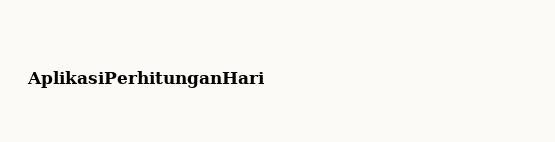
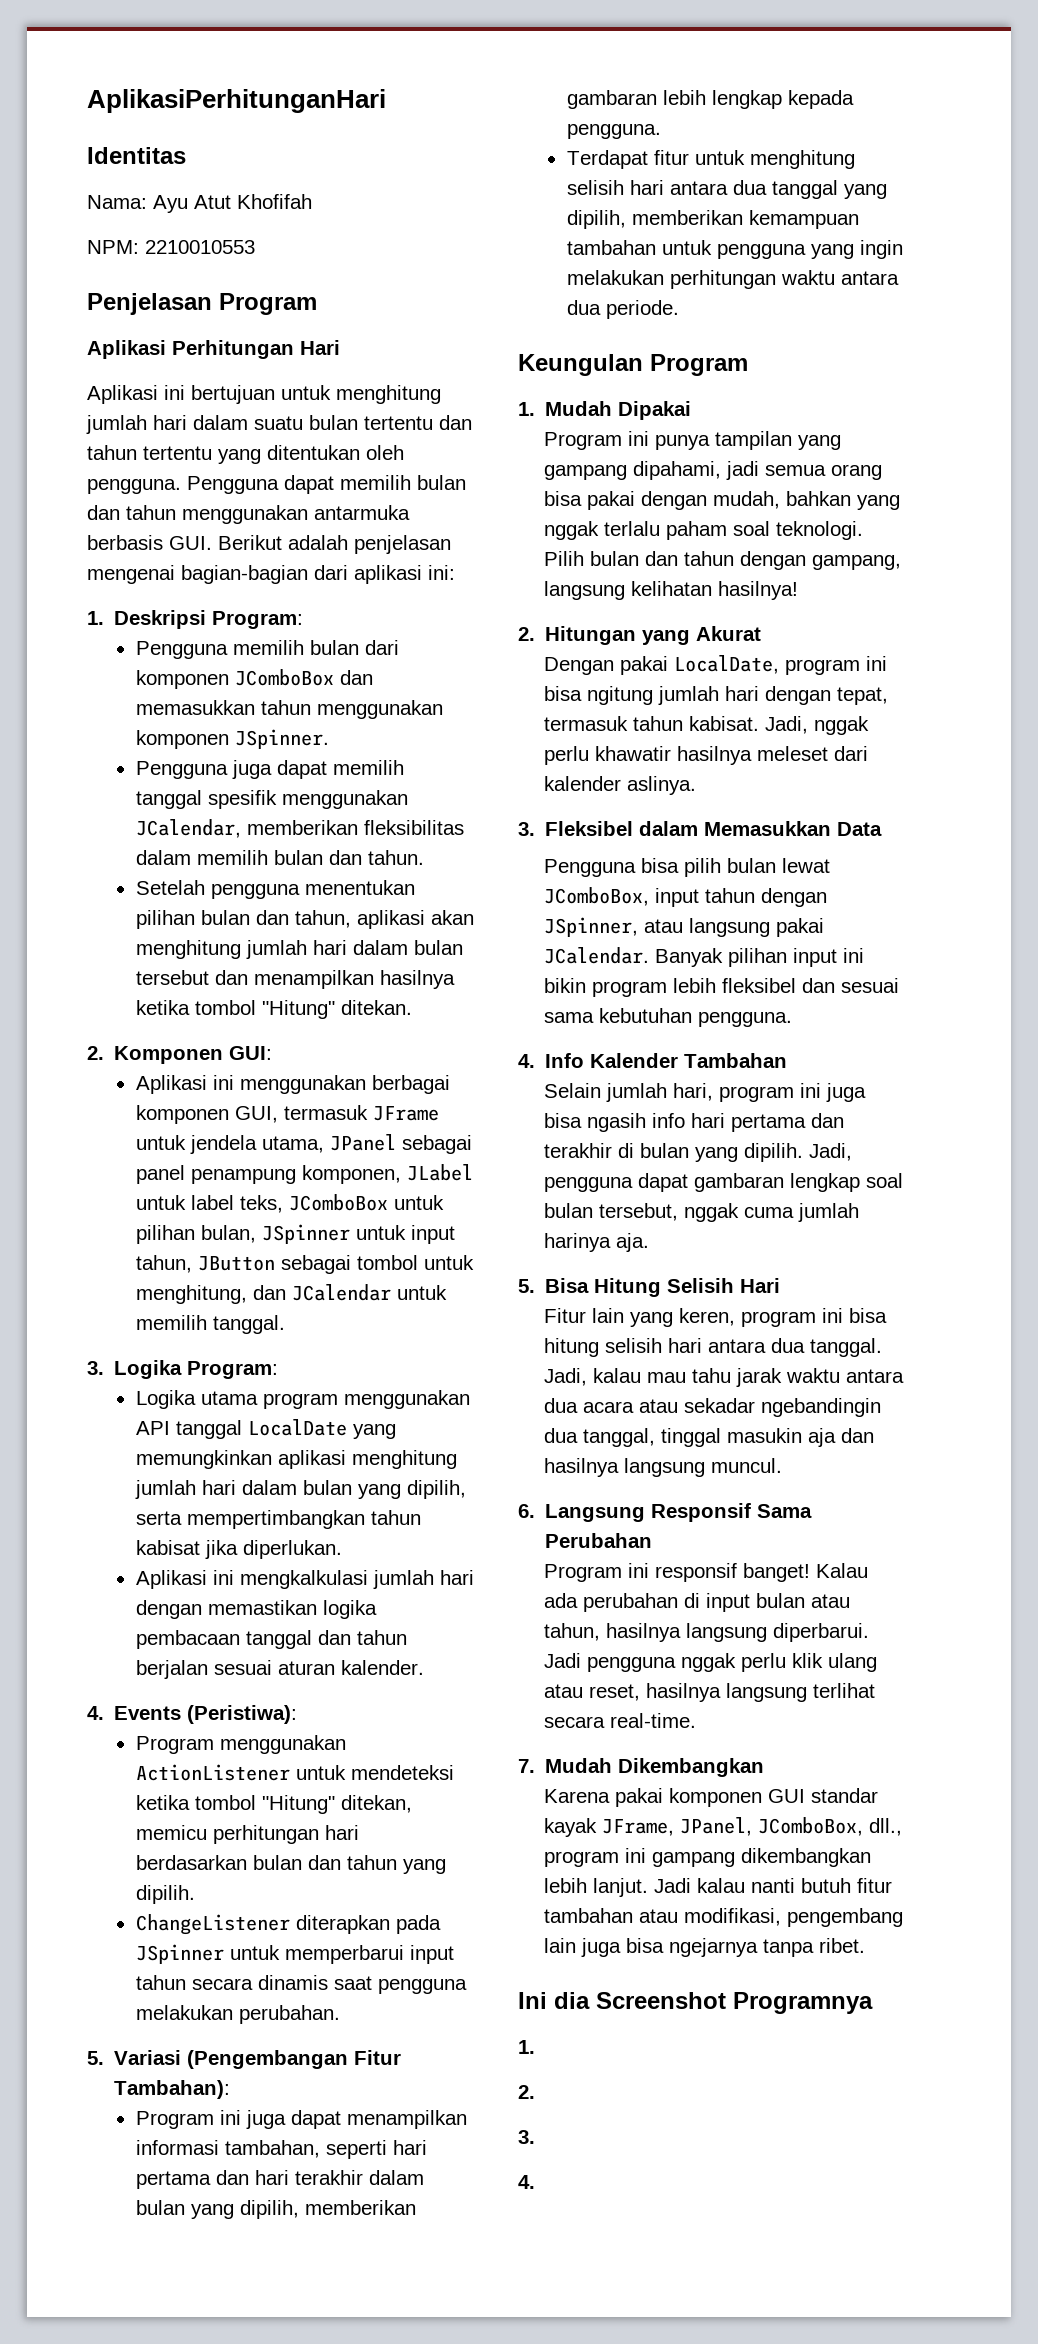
(265, 79) none -> [87,147,186,164] [87,194,312,213] [87,240,255,254] [87,293,317,315] [87,340,340,359] [87,385,441,404] [86,415,472,434] [87,445,404,464] [87,475,466,494] [87,505,410,524] [87,535,451,554] [87,565,455,584] [87,610,304,629] [135,640,399,659] [135,669,373,689] [135,700,443,719] [135,729,329,749] [135,760,404,779] [135,790,408,809] [135,819,464,838] [135,850,424,865] [135,880,415,899] [135,910,474,929] [135,940,463,959] [135,970,455,989] [135,1000,412,1019] [87,1046,273,1064] [135,1075,450,1094] [135,1105,439,1124] [135,1134,472,1154] [135,1164,473,1184] [135,1194,444,1213] [135,1224,455,1244] [135,1255,474,1274] [135,1284,447,1304] [135,1315,285,1334] [87,1360,279,1379] [135,1390,470,1409] [135,1419,396,1439] [135,1450,457,1469] [134,1480,466,1499] [135,1510,421,1529] [135,1540,342,1559] [135,1570,474,1589] [135,1600,377,1619] [135,1630,407,1649] [135,1660,424,1679] [87,1705,298,1724] [135,1735,346,1754] [135,1764,454,1781] [135,1795,412,1814] [135,1825,359,1844] [135,1855,446,1874] [135,1885,195,1904] [135,1914,441,1935] [135,1944,454,1964] [135,1975,467,1994] [135,2005,340,2024] [87,2050,402,2069] [114,2080,231,2099] [135,2110,467,2129] [135,2140,427,2159] [135,2170,424,2189] [135,2200,416,2219] [566,90,854,109] [566,124,661,139] [566,150,855,169] [566,180,887,199] [566,210,859,229] [566,240,903,259] [566,270,899,289] [566,300,679,319] [518,354,748,376] [518,401,692,420] [544,431,842,450] [544,461,883,480] [544,491,901,510] [544,521,864,540] [544,551,902,570] [544,581,799,600] [518,626,762,645] [544,655,888,675] [544,686,889,705] [544,716,870,735] [544,746,869,765] [544,776,697,795] [518,821,883,836] [544,858,831,877] [544,887,828,907] [544,917,825,937] [544,947,865,967] [544,978,900,997] [544,1008,793,1027] [518,1053,788,1068] [544,1083,867,1102] [544,1113,845,1132] [544,1143,853,1162] [544,1173,904,1192] [544,1203,860,1222] [544,1233,650,1252] [518,1278,781,1297] [544,1308,888,1327] [544,1338,883,1357] [544,1368,905,1387] [544,1398,882,1417] [544,1428,875,1447] [544,1458,783,1477] [518,1503,813,1522] [545,1533,653,1548] [544,1563,869,1582] [544,1593,851,1612] [544,1623,870,1642] [544,1653,878,1672] [544,1683,876,1702] [544,1713,697,1728] [518,1758,765,1777] [544,1788,879,1807] [544,1817,903,1837] [544,1848,872,1867] [544,1878,893,1897] [544,1908,904,1927] [544,1938,866,1957] [518,1992,873,2014] [518,2040,535,2054] [518,2085,535,2099] [518,2130,535,2144] [518,2175,535,2189] // Identitas // Nama: Ayu Atut Khofifah // NPM: 2210010553 // Penjelasan Program // Aplikasi Perhitungan Hari // Aplikasi ini bertujuan untuk menghitung jumlah hari dalam suatu bulan tertentu dan tahun tertentu yang ditentukan oleh pengguna. Pengguna dapat memilih bulan dan tahun menggunakan antarmuka berbasis GUI. Berikut adalah penjelasan mengenai bagian-bagian dari aplikasi ini: // 1. Deskripsi Program: // Pengguna memilih bulan dari komponen JComboBox dan memasukkan tahun menggunakan komponen JSpinner. // Pengguna juga dapat memilih tanggal spesifik menggunakan JCalendar, memberikan fleksibilitas dalam memilih bulan dan tahun. // Setelah pengguna menentukan pilihan bulan dan tahun, aplikasi akan menghitung jumlah hari dalam bulan tersebut dan menampilkan hasilnya ketika tombol "Hitung" ditekan. // 2. Komponen GUI: // Aplikasi ini menggunakan berbagai komponen GUI, termasuk JFrame untuk jendela utama, JPanel sebagai panel penampung komponen, JLabel untuk label teks, JComboBox untuk pilihan bulan, JSpinner untuk input tahun, JButton sebagai tombol untuk menghitung, dan JCalendar untuk memilih tanggal. // 3. Logika Program: // Logika utama program menggunakan API tanggal LocalDate yang memungkinkan aplikasi menghitung jumlah hari dalam bulan yang dipilih, serta mempertimbangkan tahun kabisat jika diperlukan. // Aplikasi ini mengkalkulasi jumlah hari dengan memastikan logika pembacaan tanggal dan tahun berjalan sesuai aturan kalender. // 4. Events (Peristiwa): // Program menggunakan ActionListener untuk mendeteksi ketika tombol "Hitung" ditekan, memicu perhitungan hari berdasarkan bulan dan tahun yang dipilih. // ChangeListener diterapkan pada JSpinner untuk memperbarui input tahun secara dinamis saat pengguna melakukan perubahan. // 5. Variasi (Pengembangan Fitur Tambahan): // Program ini juga dapat menampilkan informasi tambahan, seperti hari pertama dan hari terakhir dalam bulan yang dipilih, memberikan gambaran lebih lengkap kepada pengguna. // Terdapat fitur untuk menghitung selisih hari antara dua tanggal yang dipilih, memberikan kemampuan tambahan untuk pengguna yang ingin melakukan perhitungan waktu antara dua periode. // Keungulan Program // 1. Mudah Dipakai // Program ini punya tampilan yang gampang dipahami, jadi semua orang bisa pakai dengan mudah, bahkan yang nggak terlalu paham soal teknologi. Pilih bulan dan tahun dengan gampang, langsung kelihatan hasilnya! // 2. Hitungan yang Akurat // Dengan pakai LocalDate, program ini bisa ngitung jumlah hari dengan tepat, termasuk tahun kabisat. Jadi, nggak perlu khawatir hasilnya meleset dari kalender aslinya. // 3. Fleksibel dalam Memasukkan Data // Pengguna bisa pilih bulan lewat JComboBox, input tahun dengan JSpinner, atau langsung pakai JCalendar. Banyak pilihan input ini bikin program lebih fleksibel dan sesuai sama kebutuhan pengguna. // 4. Info Kalender Tambahan // Selain jumlah hari, program ini juga bisa ngasih info hari pertama dan terakhir di bulan yang dipilih. Jadi, pengguna dapat gambaran lengkap soal bulan tersebut, nggak cuma jumlah harinya aja. // 5. Bisa Hitung Selisih Hari // Fitur lain yang keren, program ini bisa hitung selisih hari antara dua tanggal. Jadi, kalau mau tahu jarak waktu antara dua acara atau sekadar ngebandingin dua tanggal, tinggal masukin aja dan hasilnya langsung muncul. // 6. Langsung Responsif Sama Perubahan // Program ini responsif banget! Kalau ada perubahan di input bulan atau tahun, hasilnya langsung diperbarui. Jadi pengguna nggak perlu klik ulang atau reset, hasilnya langsung terlihat secara real-time. // 7. Mudah Dikembangkan // Karena pakai komponen GUI standar kayak JFrame, JPanel, JComboBox, dll., program ini gampang dikembangkan lebih lanjut. Jadi kalau nanti butuh fitur tambahan atau modifikasi, pengembang lain juga bisa ngejarnya tanpa ribet. // Ini dia Screenshot Programnya // 1. // 2. // 3. // 4.

